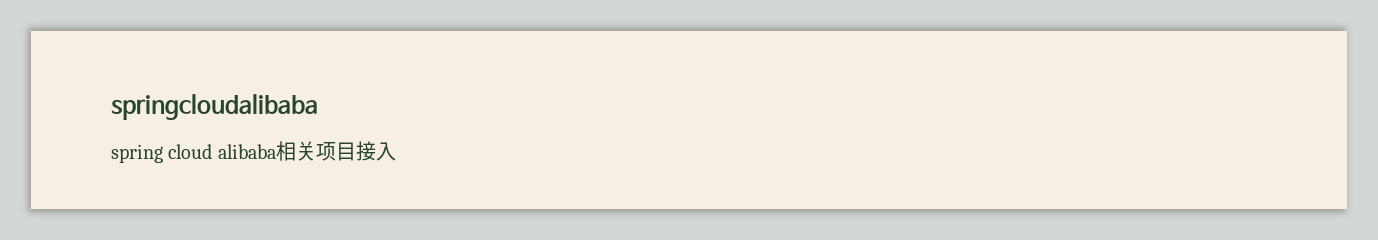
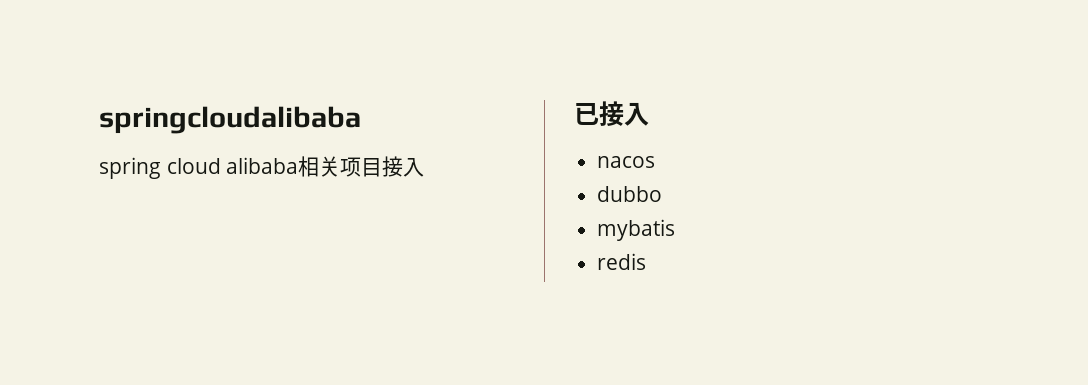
(396, 151) none -> [574,101,649,126] [597,156,656,168] [597,186,663,202] [597,219,676,241] [597,253,647,270] // 已接入 // nacos // dubbo // mybatis // redis

